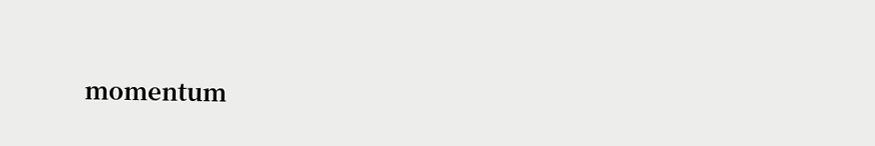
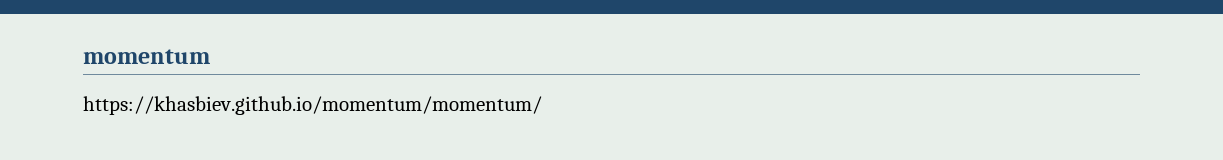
(227, 92) none -> [83,96,542,115] // https://khasbiev.github.io/momentum/momentum/

